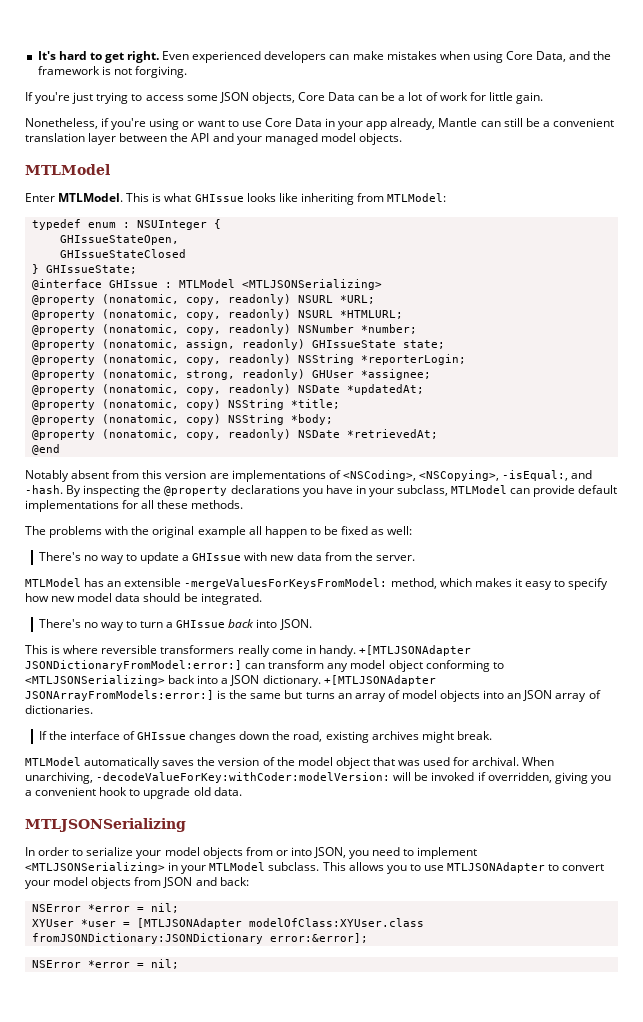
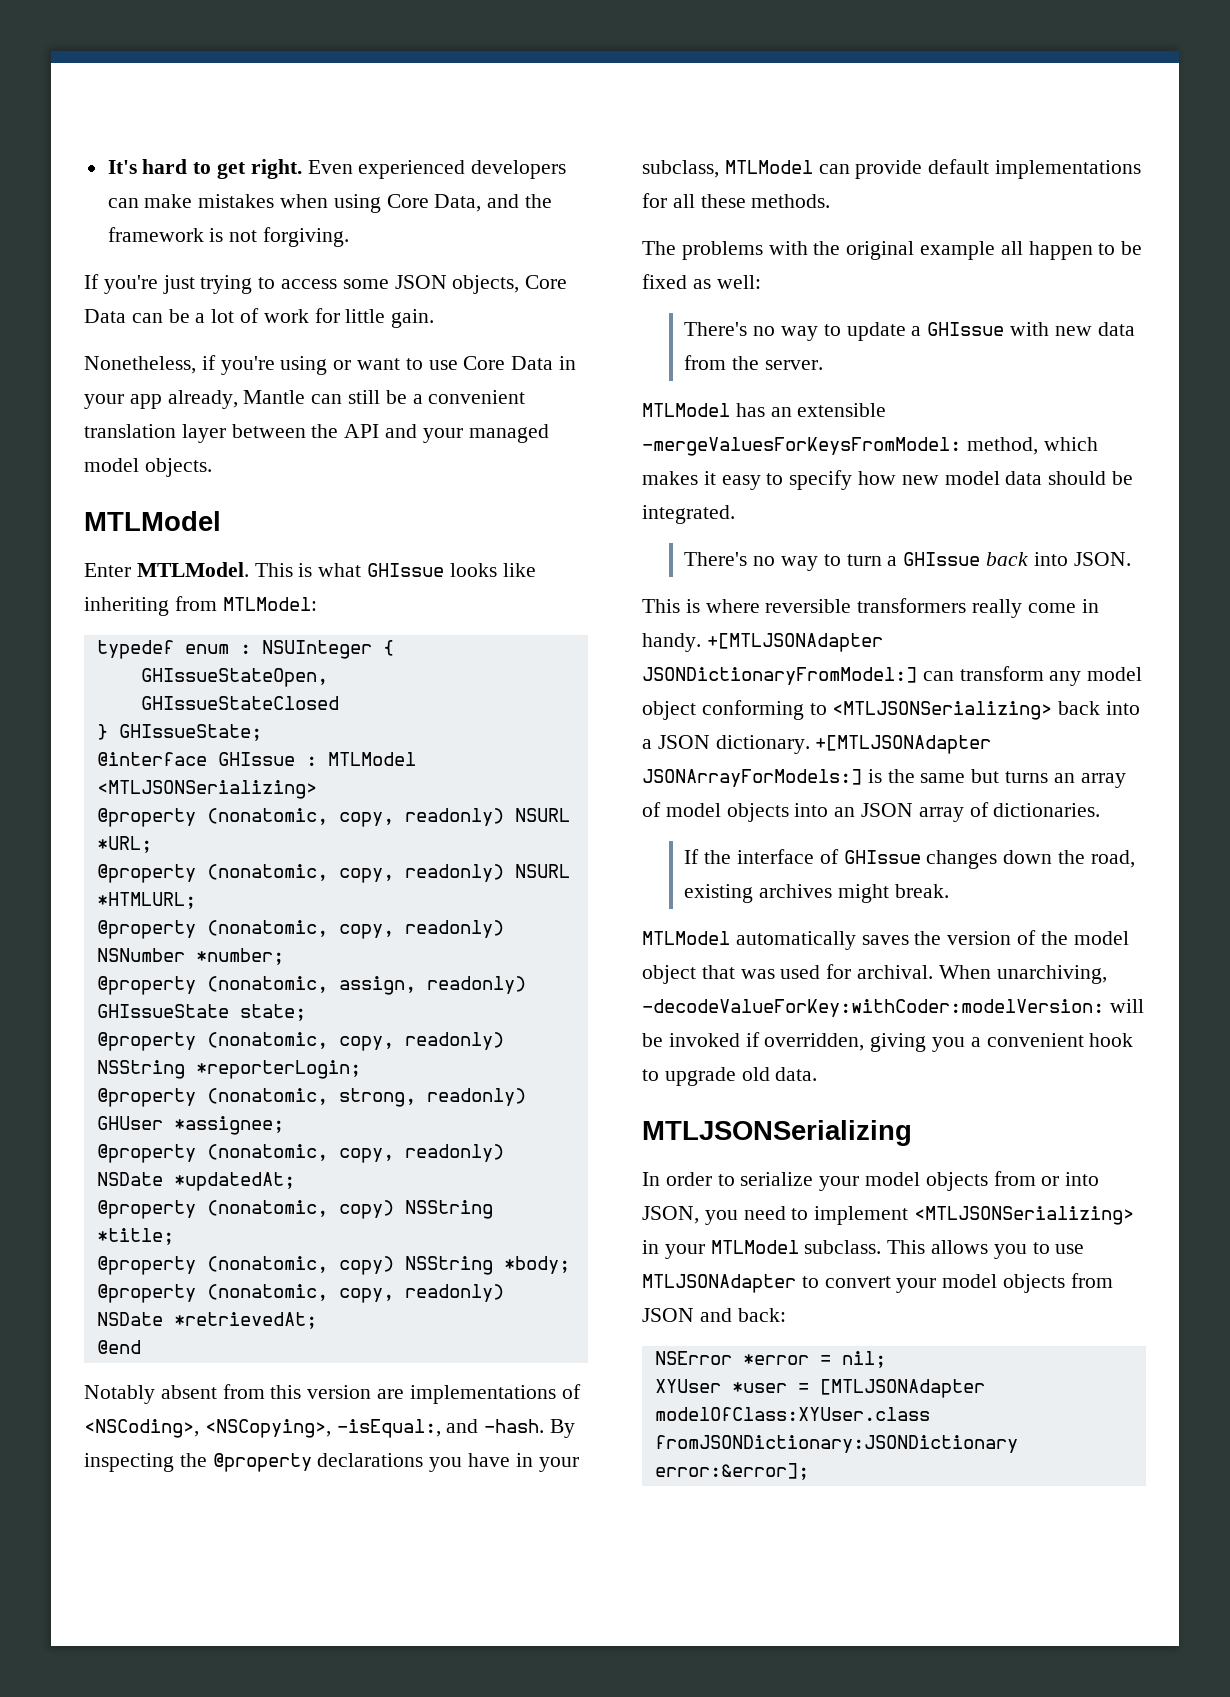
[25,660,242,671] JSONDictionaryFromModel:error:] -> [642,667,917,685] JSONDictionaryFromModel:]
[25,690,214,701] JSONArrayFromModels:error:] -> [642,769,862,787] JSONArrayForModels:]
[31,959,179,969] // NSError *error = nil; -> (809, 1471) none

